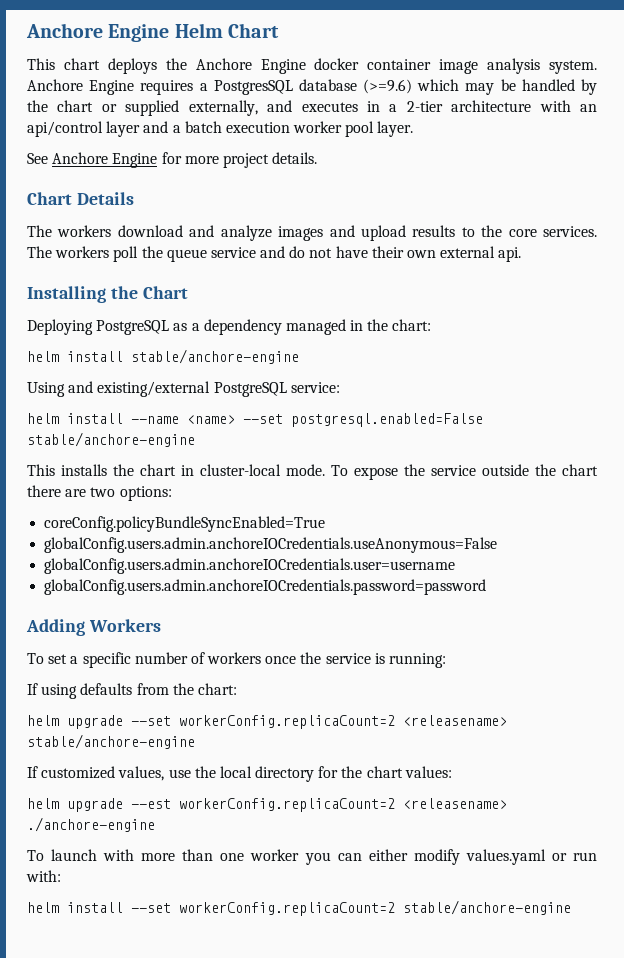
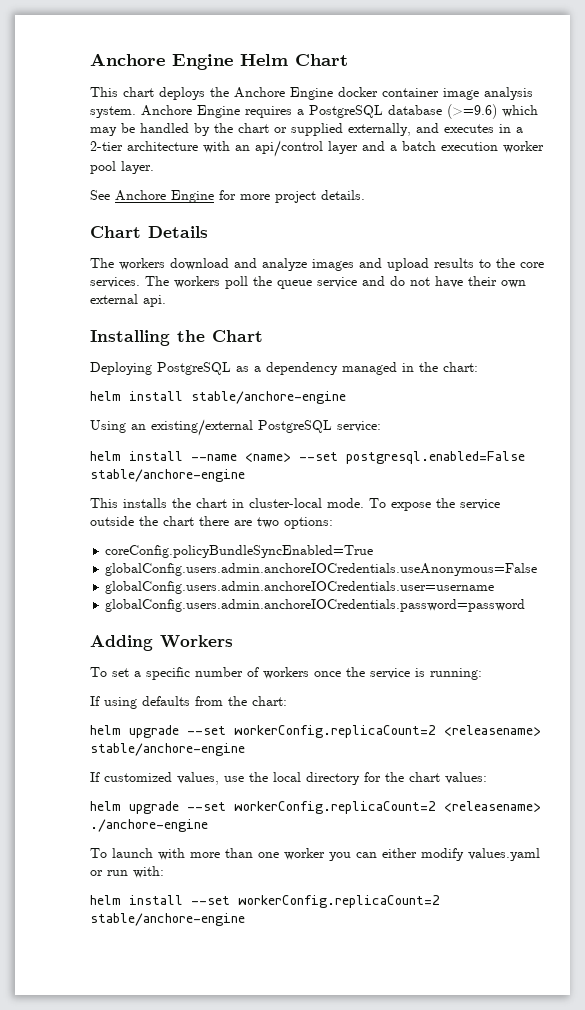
[213,80,293,95] PostgresSQL -> [309,105,383,118] PostgreSQL
[68,381,94,393] and -> [131,424,146,430] an
[131,799,171,809] --est -> [187,802,226,811] --set

